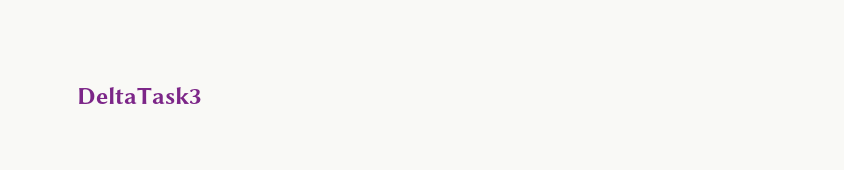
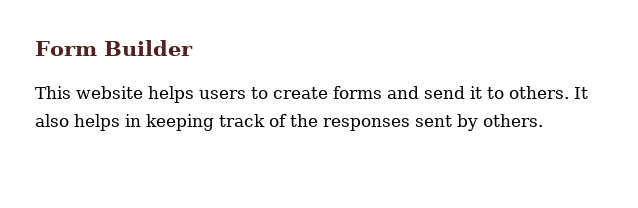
[77,87,202,105] DeltaTask3 -> [35,40,193,56] [35,86,588,103] [35,114,543,131] Form Builder // This website helps users to create forms and send it to others. It also helps in keeping track of the responses sent by others.

